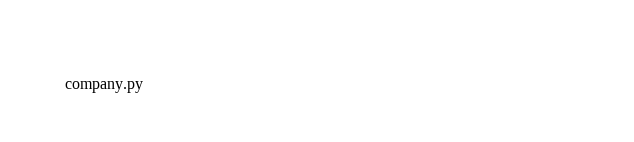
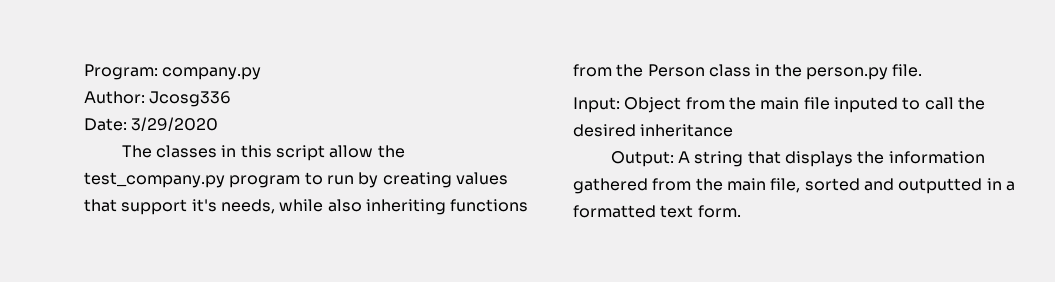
(65, 87) none -> [84,64,158,80] Program:
(143, 87) none -> [84,91,232,107] [84,117,219,131] [121,145,405,161] [84,172,508,188] [84,199,529,215] [573,64,923,80] [573,97,985,113] [573,124,734,137] [610,151,985,167] [573,178,1015,194] [573,205,741,218] // Author: Jcosg336 // Date: 3/29/2020 // The classes in this script allow the test_company.py program to run by creating values that support it's needs, while also inheriting functions from the Person class in the person.py file. // Input: Object from the main file inputed to call the desired inheritance // Output: A string that displays the information gathered from the main file, sorted and outputted in a formatted text form.

